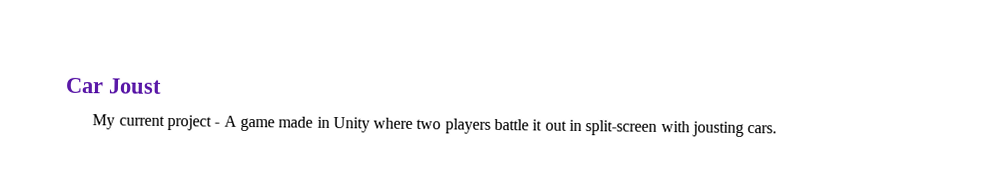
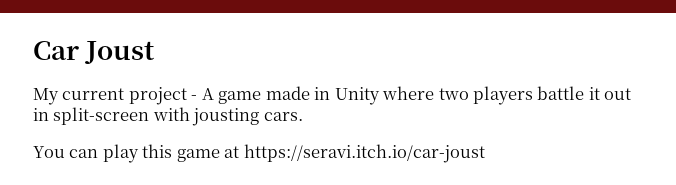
(778, 129) none -> [33,144,485,163] // You can play this game at https://seravi.itch.io/car-joust

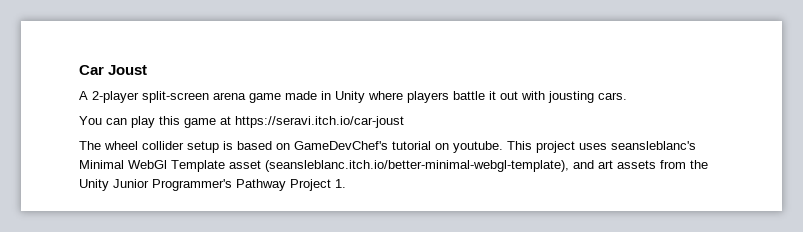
[33,87,214,105] My current project - A -> [79,91,246,103] A 2-player split-screen arena
[438,88,469,100] two -> (403, 95) none
[33,107,150,125] in split-screen -> (518, 95) none
(485, 153) none -> [79,141,696,153] [79,160,708,172] [79,179,346,191] // The wheel collider setup is based on GameDevChef's tutorial on youtube. This project uses seansleblanc's Minimal WebGl Template asset (seansleblanc.itch.io/better-minimal-webgl-template), and art assets from the Unity Junior Programmer's Pathway Project 1.

